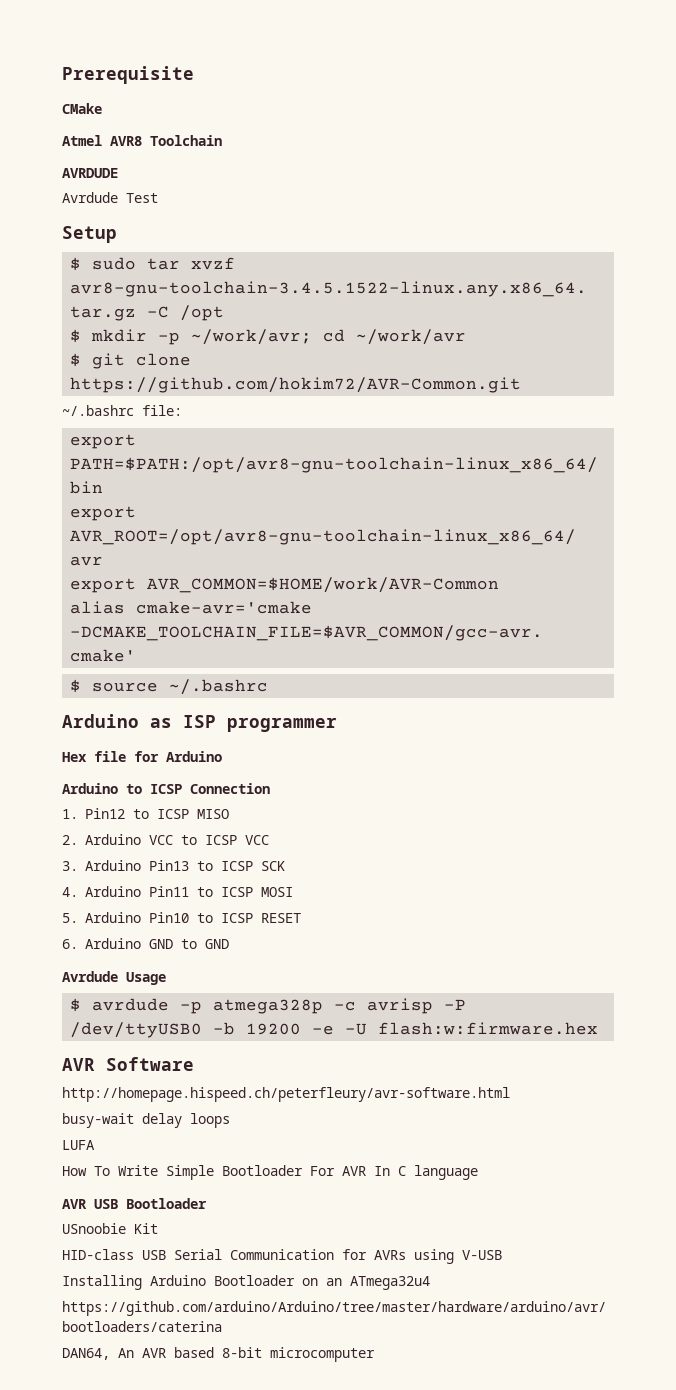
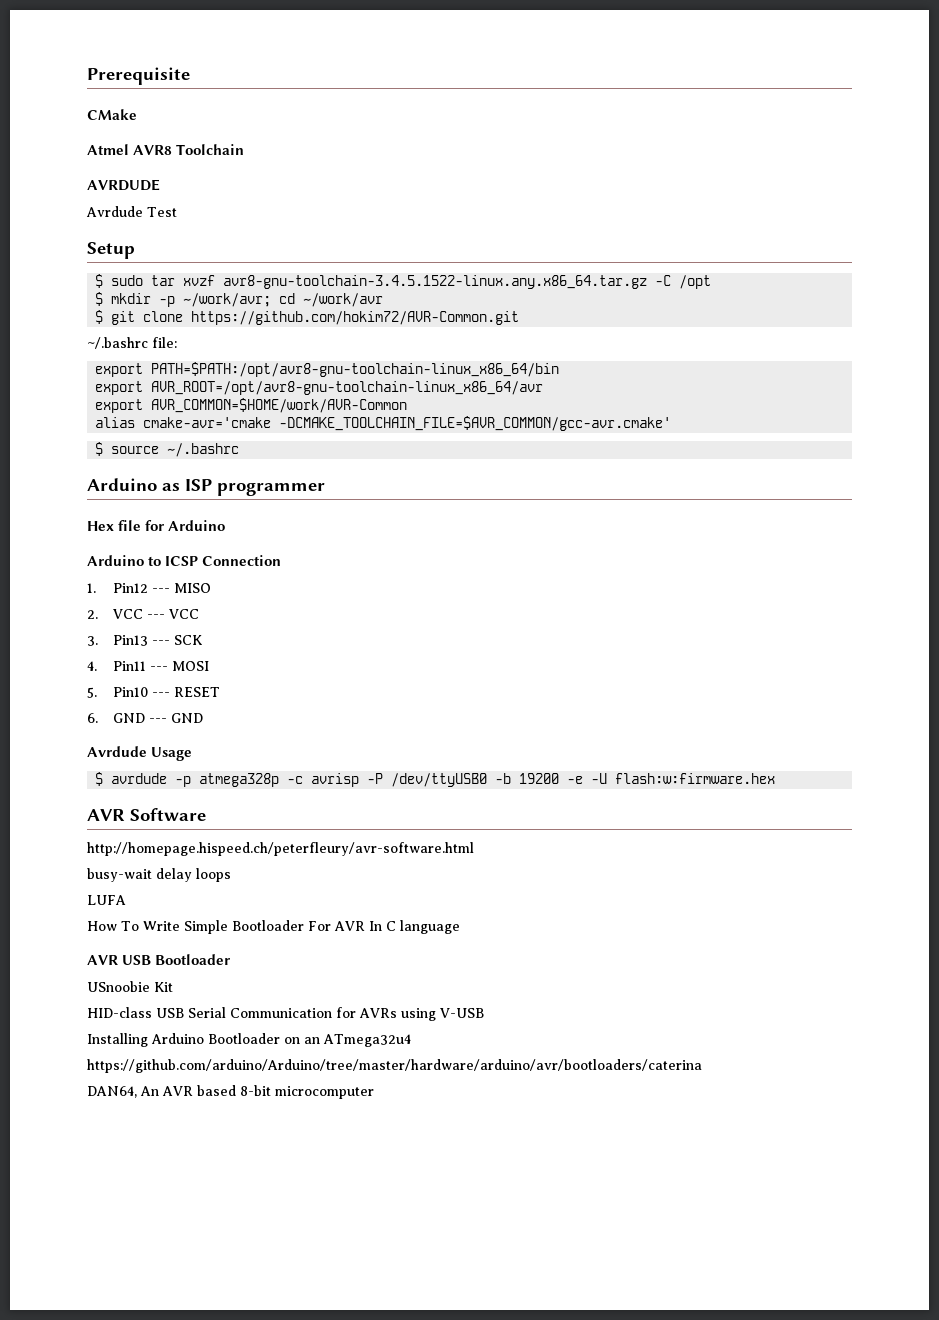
[133,809,189,819] to ICSP -> [152,588,171,593] ---
[85,834,269,845] [62,860,285,871] [62,886,293,897] [62,912,253,923] Arduino VCC to ICSP VCC // 3. Arduino Pin13 to ICSP SCK // 4. Arduino Pin11 to ICSP MOSI // 5. Arduino Pin10 to ICSP -> [113,609,200,619] [87,635,204,646] [87,661,210,671] [87,687,171,698] VCC --- VCC // 3. Pin13 --- SCK // 4. Pin11 --- MOSI // 5. Pin10 ---
[85,938,197,949] Arduino GND to -> [113,713,168,723] GND ---

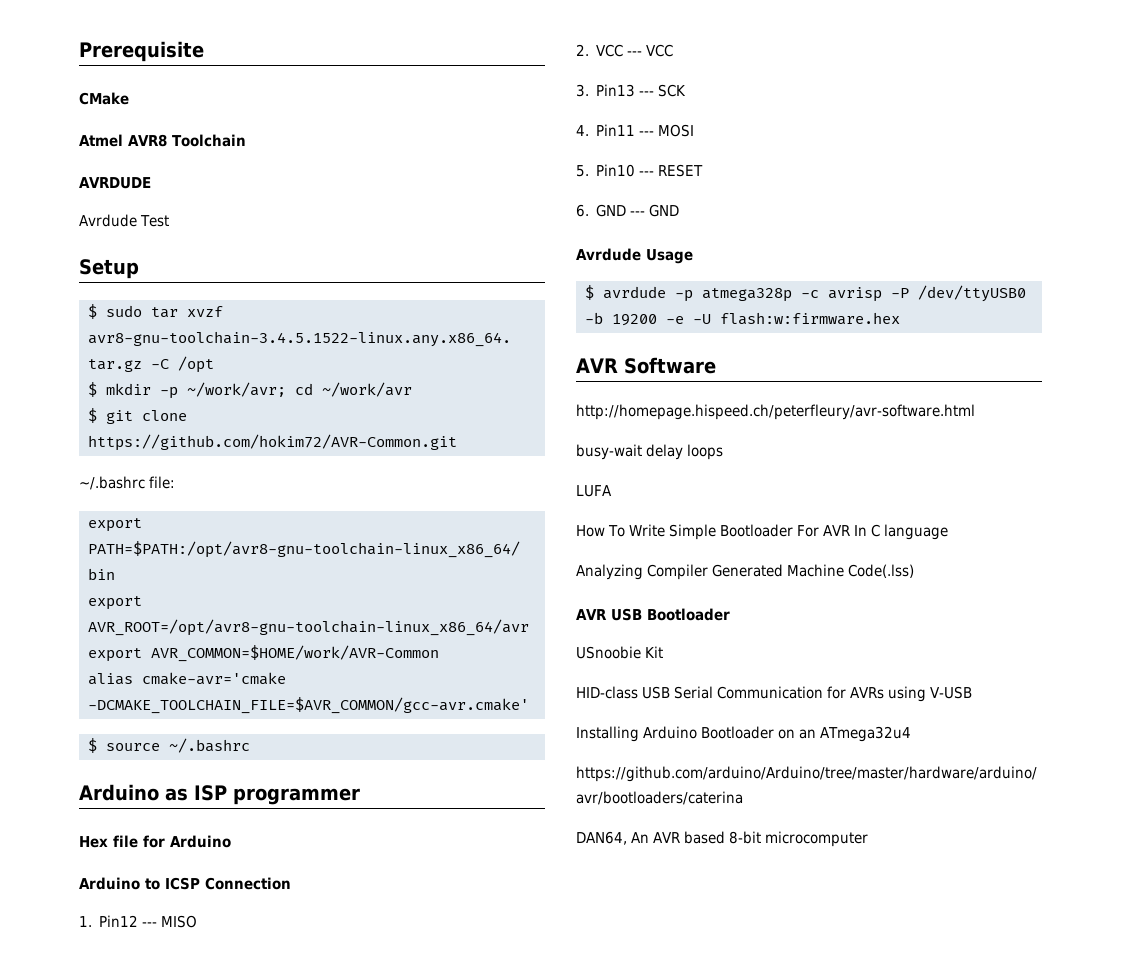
(460, 927) none -> [576,564,914,580] // Analyzing Compiler Generated Machine Code(.lss)

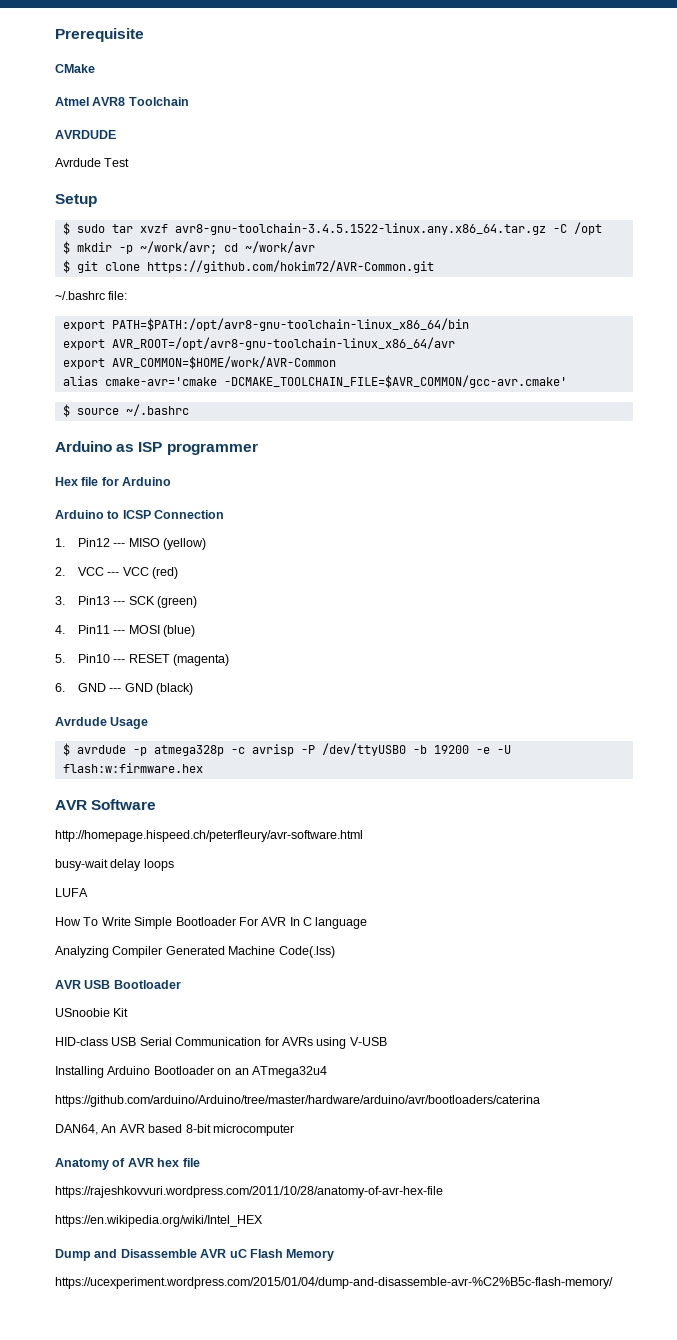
(198, 921) none -> [163,538,207,550] (yellow)
(674, 50) none -> [152,567,179,579] (red)
(687, 90) none -> [157,596,198,608] (green)
(695, 130) none -> [163,625,196,637] (blue)
(704, 170) none -> [173,654,230,666] (magenta)
(680, 210) none -> [156,683,194,695] (black)
(868, 839) none -> [55,1158,200,1170] [55,1186,443,1198] [55,1215,263,1227] [55,1249,335,1261] [55,1277,613,1289] // Anatomy of AVR hex file // https://rajeshkovvuri.wordpress.com/2011/10/28/anatomy-of-avr-hex-file // https://en.wikipedia.org/wiki/Intel_HEX // Dump and Disassemble AVR uC Flash Memory // https://ucexperiment.wordpress.com/2015/01/04/dump-and-disassemble-avr-%C2%B5c-flash-memory/

